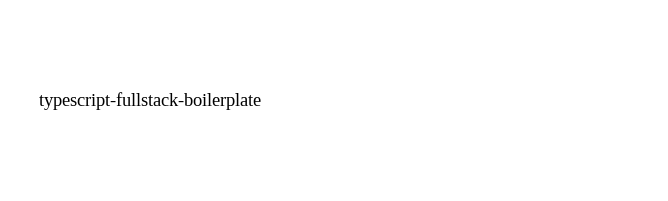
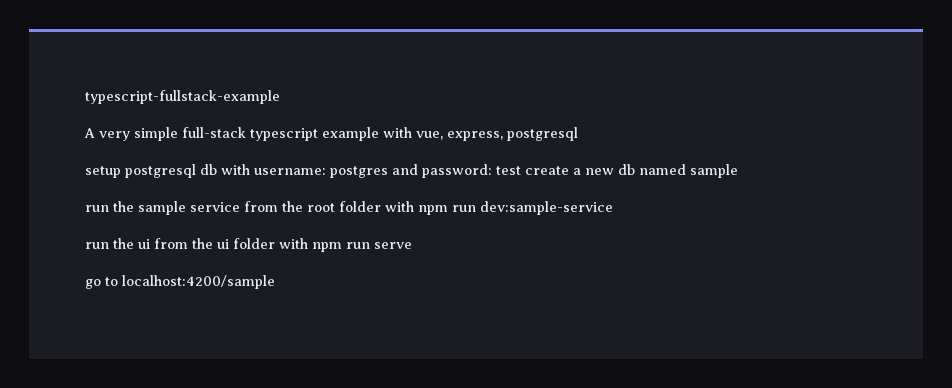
[39,92,261,110] typescript-fullstack-boilerplate -> [85,90,280,104] [84,127,578,141] [85,164,738,178] [85,201,613,215] [85,238,412,252] [85,275,275,289] typescript-fullstack-example // A very simple full-stack typescript example with vue, express, postgresql // setup postgresql db with username: postgres and password: test create a new db named sample // run the sample service from the root folder with npm run dev:sample-service // run the ui from the ui folder with npm run serve // go to localhost:4200/sample

